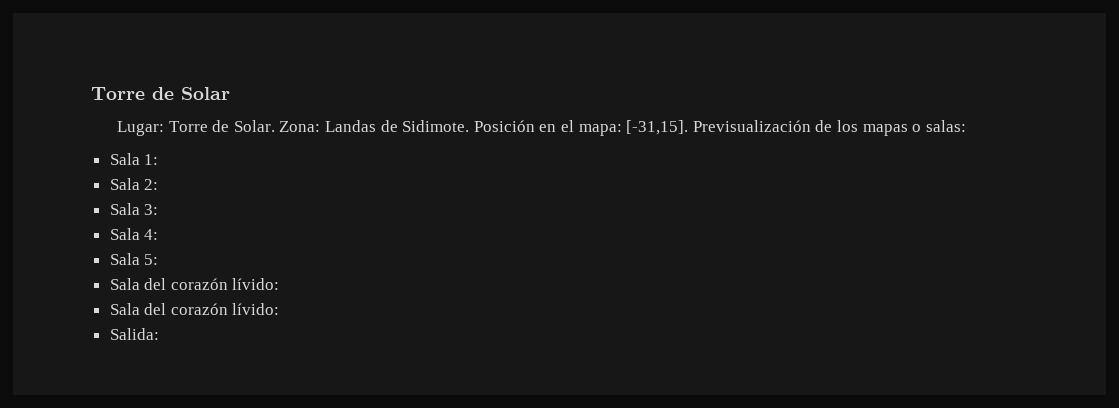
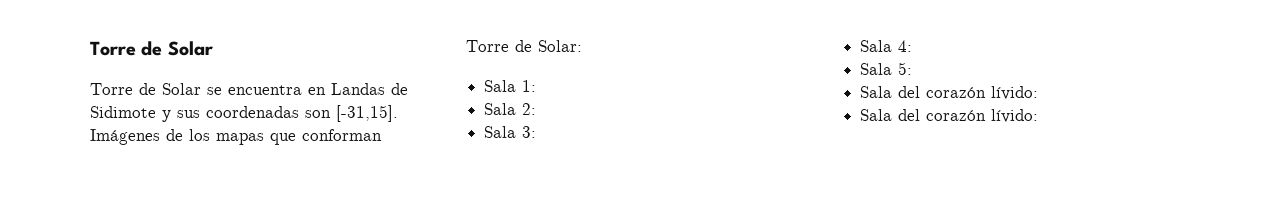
[117,120,966,136] Lugar: Torre de Solar. Zona: Landas de Sidimote. Posición en el mapa: [-31,15]. Previsualización de los mapas o salas: -> [90,83,408,95] [90,105,398,122] [90,129,382,145] [466,40,582,52] Torre de Solar se encuentra en Landas de Sidimote y sus coordenadas son [-31,15]. Imágenes de los mapas que conforman Torre de Solar:
[109,328,159,340] // Salida: -> (1039, 116) none

